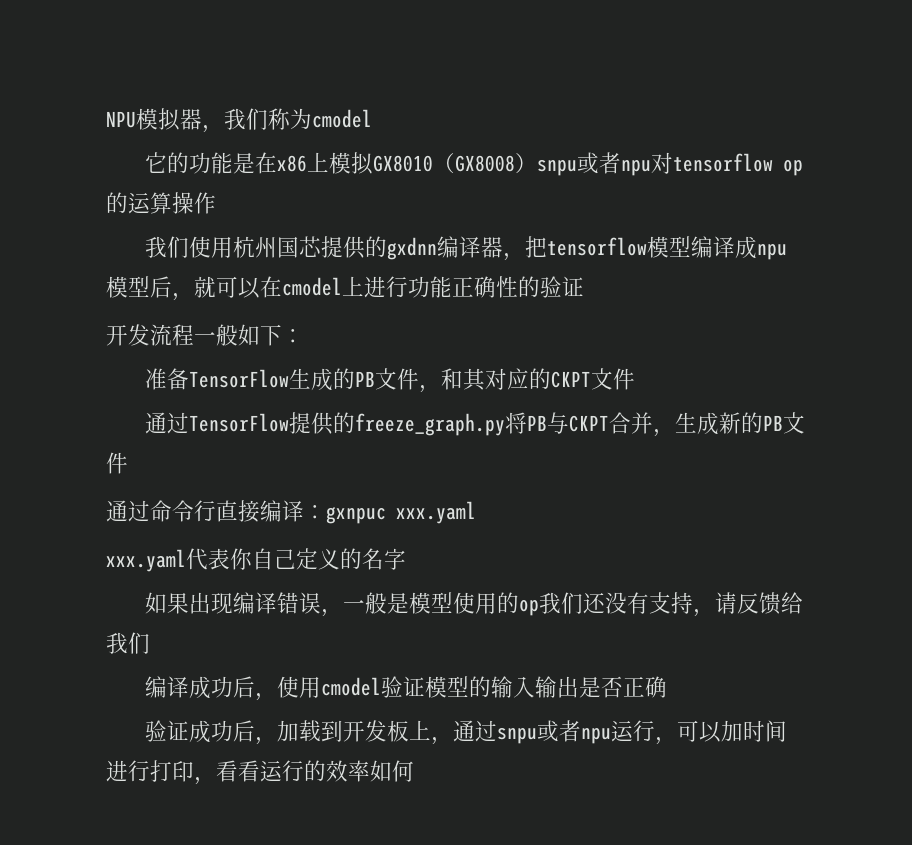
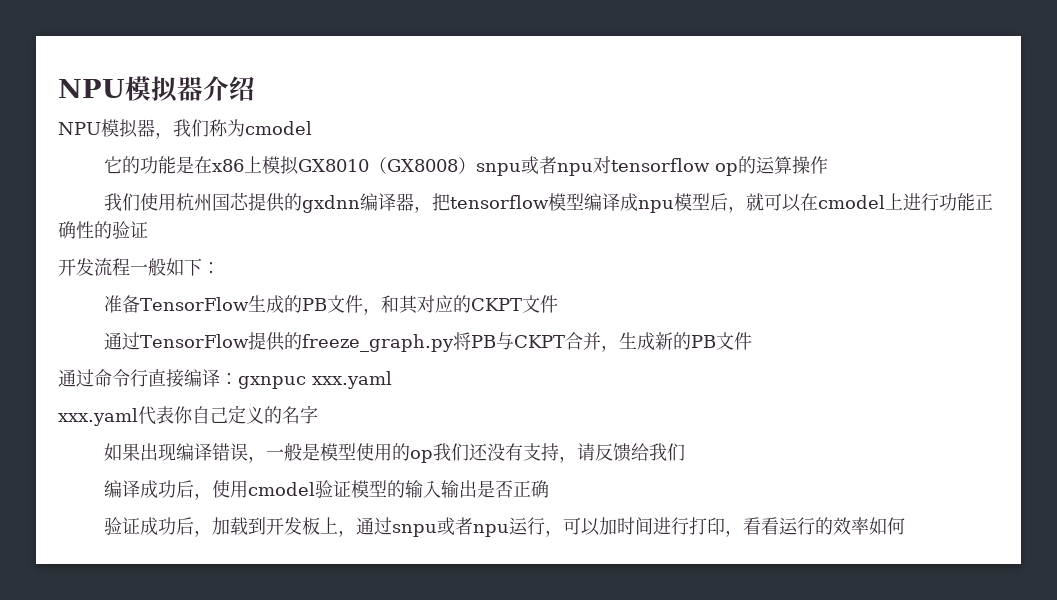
[106,108,202,131] NPU模拟器 -> [58,76,255,102] [58,119,155,138] NPU模拟器介绍 // NPU模拟器

